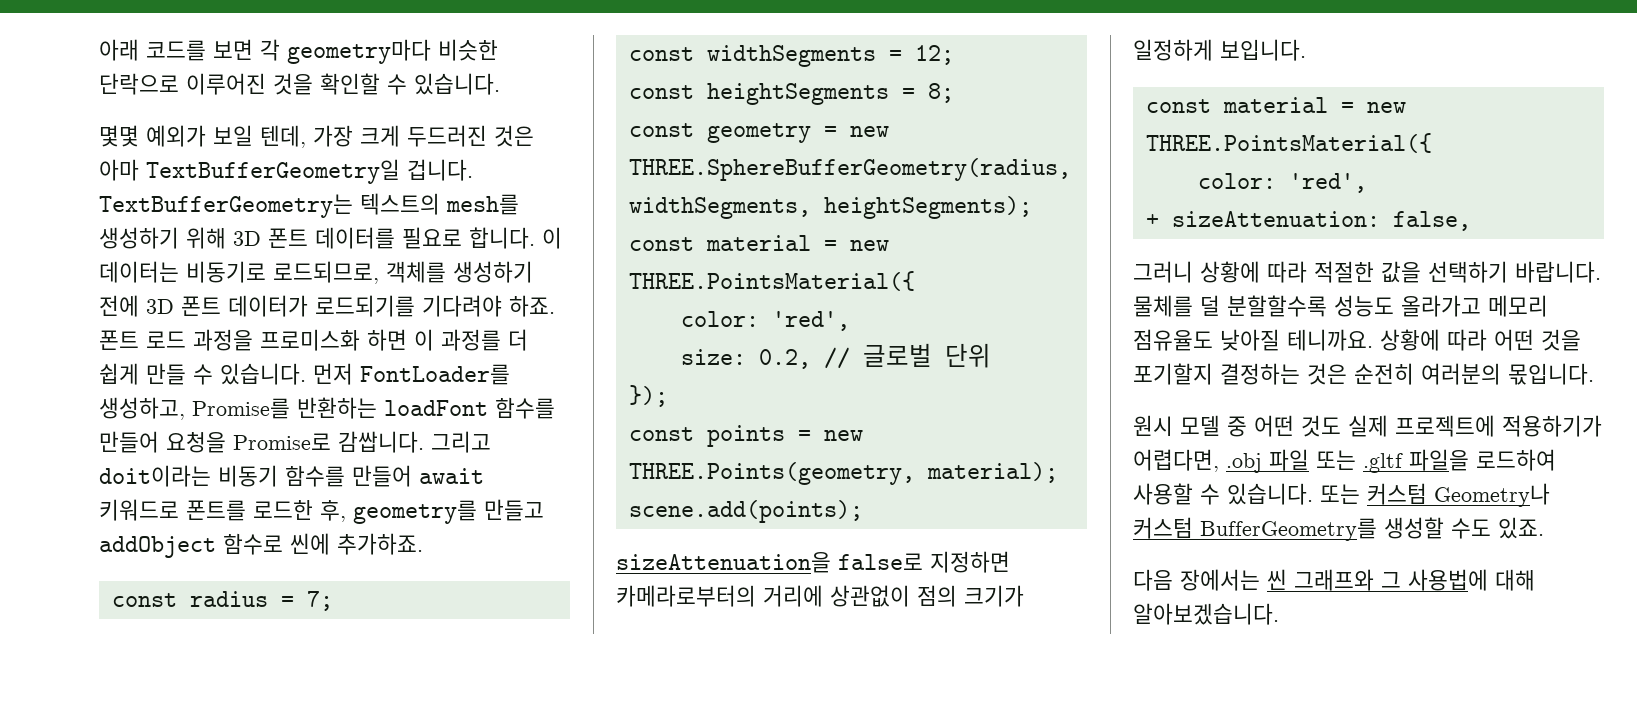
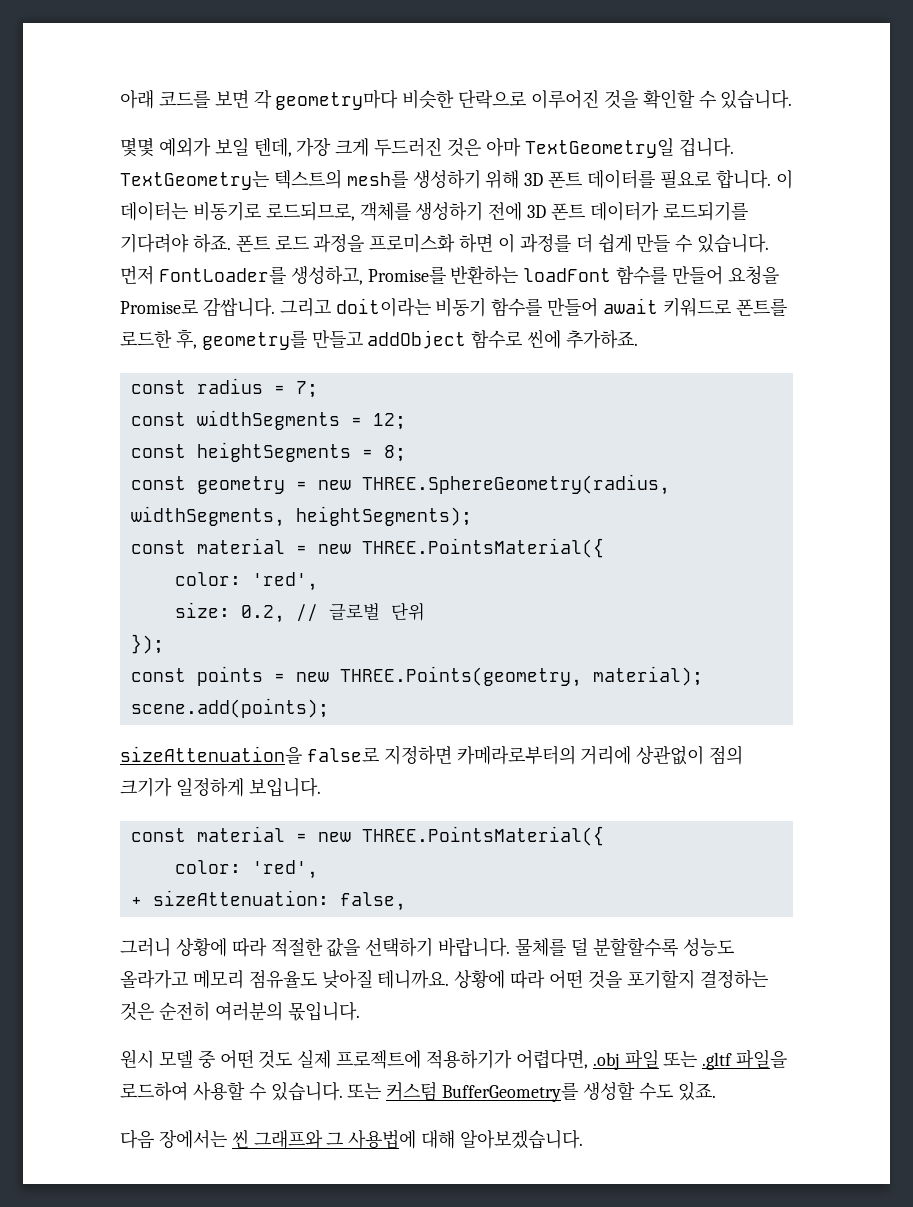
[146,159,473,184] [99,194,353,218] TextBufferGeometry일 겁니다. TextBufferGeometry는 -> [524,137,734,158] [120,171,269,190] TextGeometry일 겁니다. TextGeometry는
[628,158,1071,181] THREE.SphereBufferGeometry(radius, -> [361,474,670,495] THREE.SphereGeometry(radius,
[1434,483,1550,507] [1133,517,1193,539] Geometry나 커스텀 -> (438, 1091) none

